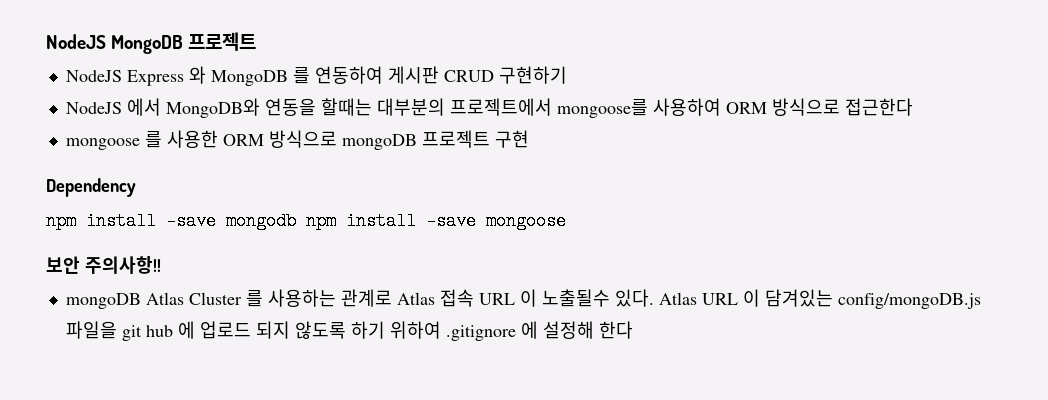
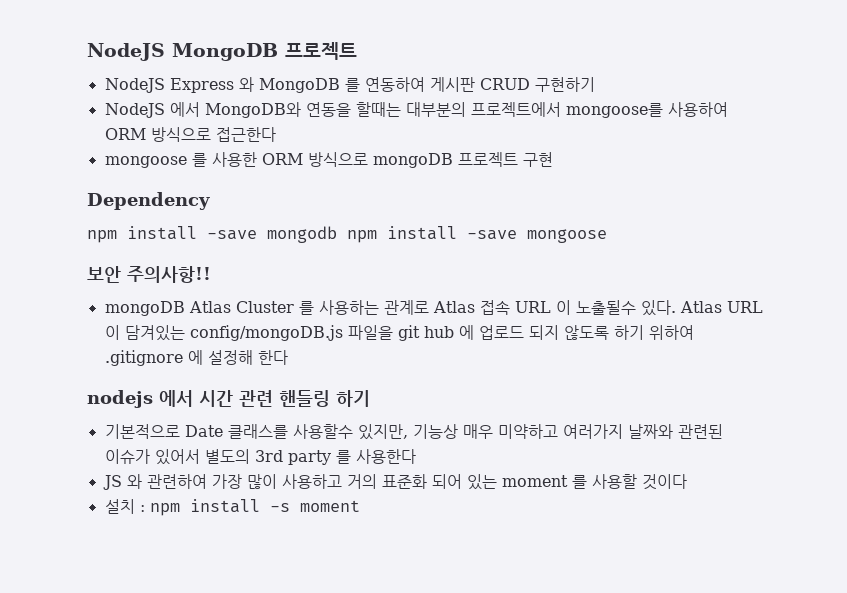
(633, 330) none -> [87,390,370,408] [104,424,723,440] [104,449,416,465] [102,474,687,490] [104,499,360,516] // nodejs 에서 시간 관련 핸들링 하기 // 기본적으로 Date 클래스를 사용할수 있지만, 기능상 매우 미약하고 여러가지 날짜와 관련된 이슈가 있어서 별도의 3rd party 를 사용한다 // JS 와 관련하여 가장 많이 사용하고 거의 표준화 되어 있는 moment 를 사용할 것이다 // 설치 : npm install -s moment

